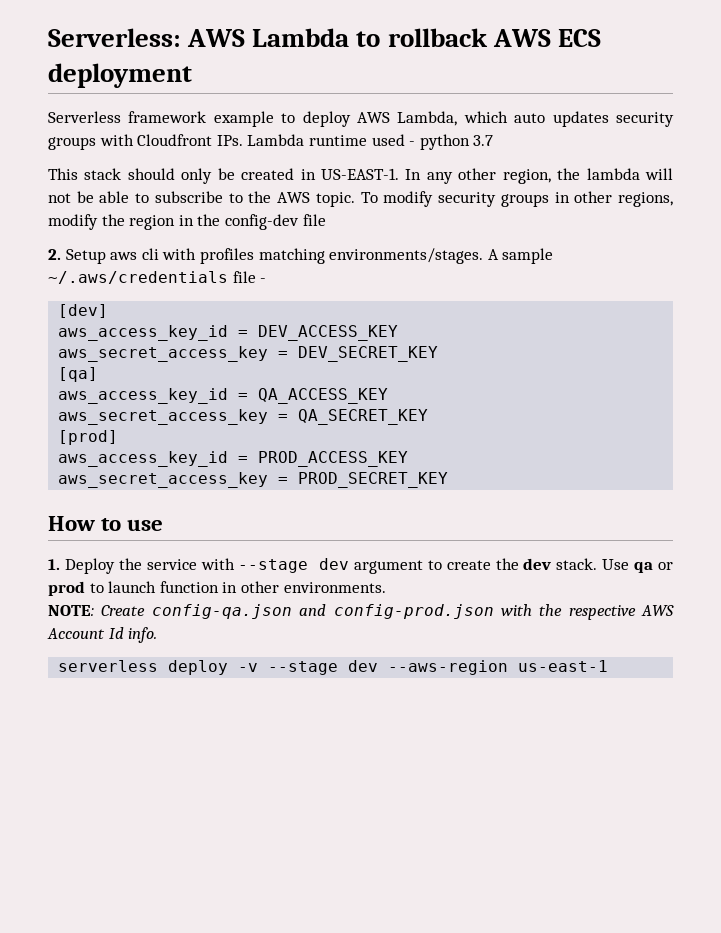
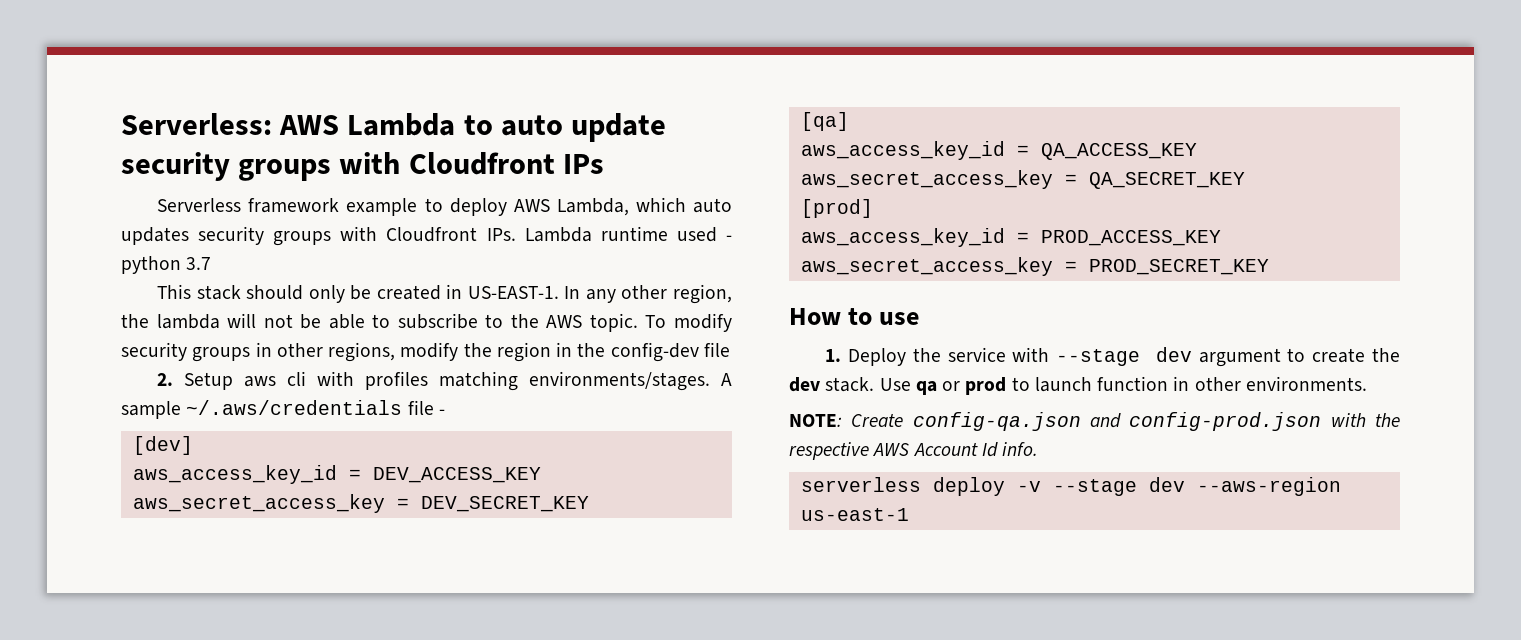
[387,28,601,47] [48,63,192,88] rollback AWS ECS deployment -> [500,113,667,142] [121,152,604,181] auto update security groups with Cloudfront IPs

